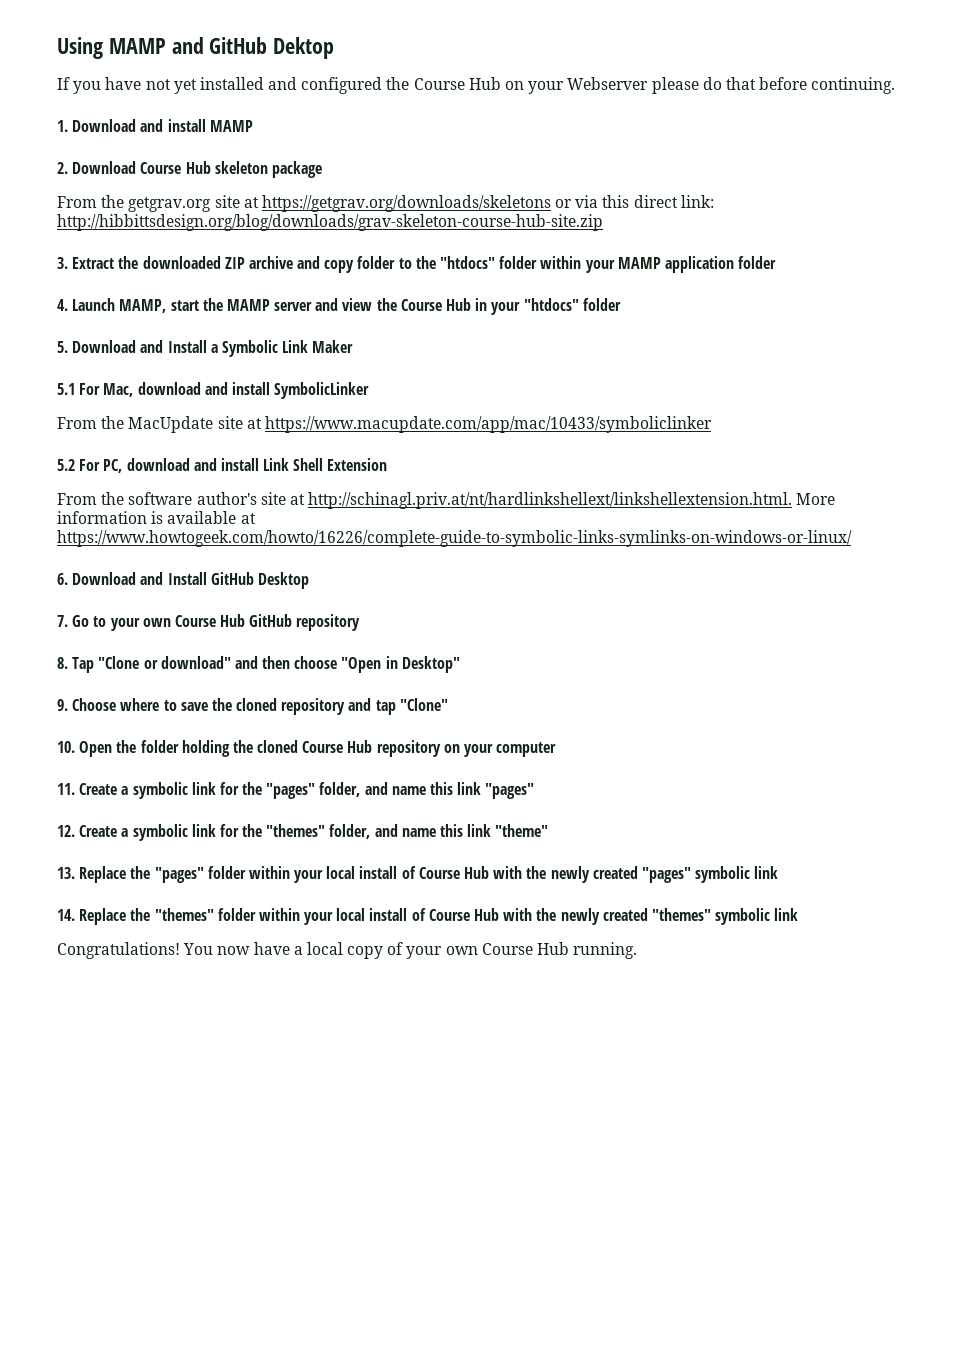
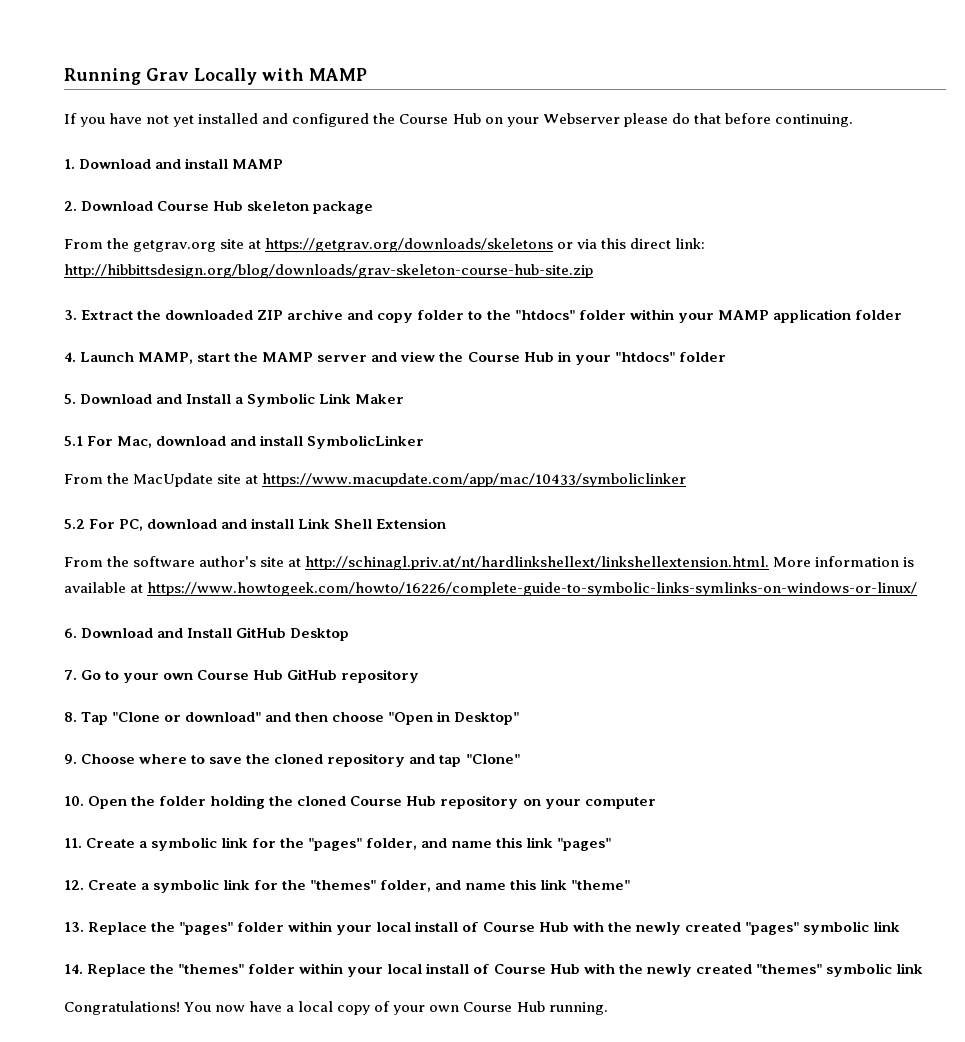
[57,37,335,59] Using MAMP and GitHub Dektop -> [64,68,367,85] Running Grav Locally with MAMP

